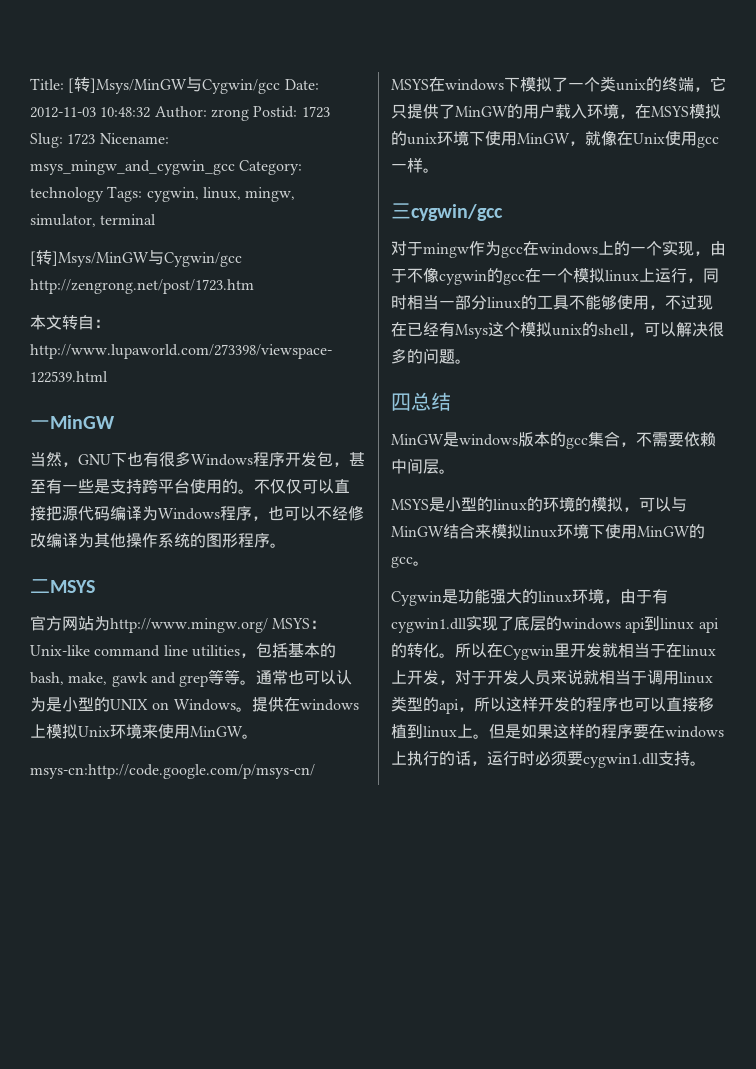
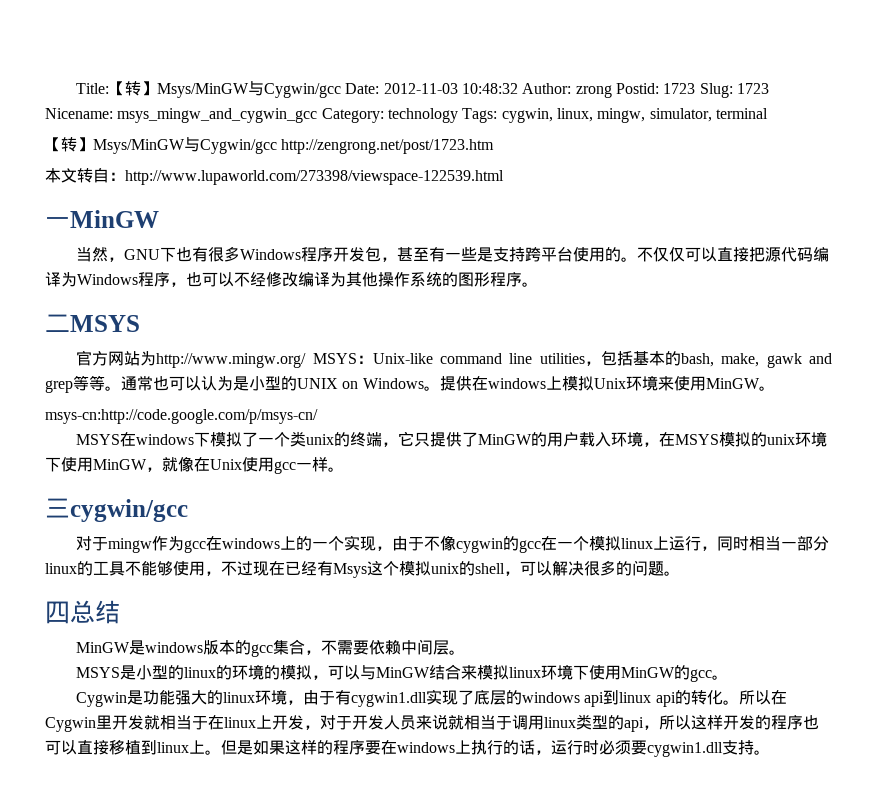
[68,77,188,94] [转]Msys/MinGW -> [109,81,250,98] 【转】Msys/MinGW
[30,250,149,267] [转]Msys/MinGW -> [45,137,185,154] 【转】Msys/MinGW

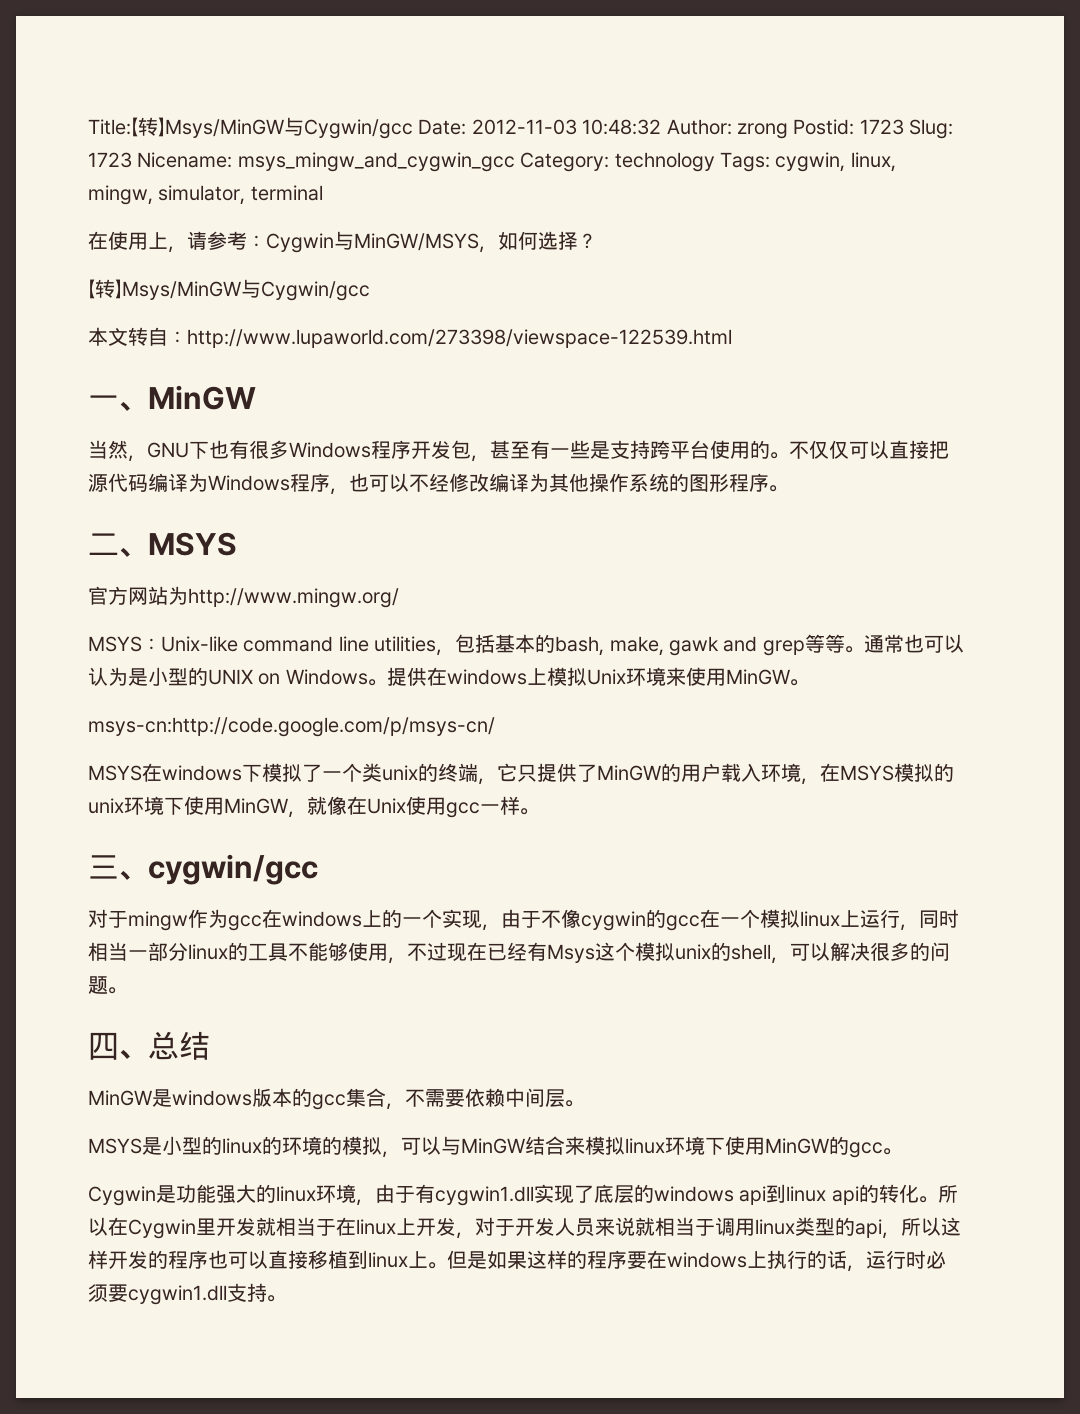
[45,137,495,154] // 【转】Msys/MinGW与Cygwin/gcc http://zengrong.net/post/1723.htm -> [88,231,597,253] [88,279,370,301] // 在使用上，请参考：Cygwin与MinGW/MSYS，如何选择？ // 【转】Msys/MinGW与Cygwin/gcc
(70, 222) none -> [119,401,148,411] 、
(70, 323) none -> [119,547,148,557] 、
(307, 360) none -> (399, 598) //
(70, 508) none -> [119,870,148,880] 、
(70, 612) none -> [119,1049,148,1059] 、

